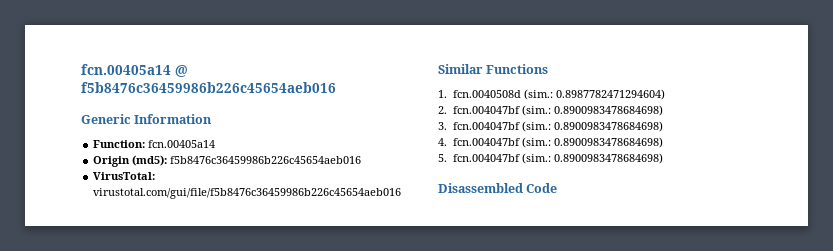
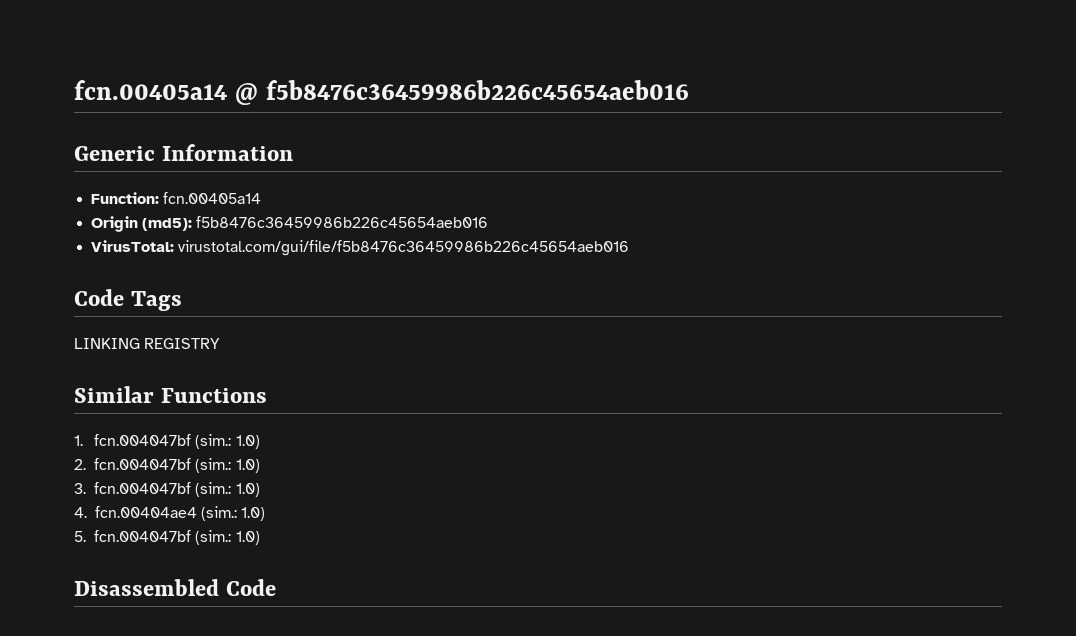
(402, 193) none -> [74,289,183,311] [74,338,221,349] // Code Tags // LINKING REGISTRY
[452,89,665,100] fcn.0040508d (sim.: 0.8987782471294604) -> [94,434,260,449] fcn.004047bf (sim.: 1.0)
[553,105,663,116] 0.8900983478684698) -> [235,459,260,473] 1.0)
[553,121,663,132] [438,137,663,148] [438,153,663,164] 0.8900983478684698) // 4. fcn.004047bf (sim.: 0.8900983478684698) // 5. fcn.004047bf (sim.: 0.8900983478684698) -> [235,483,260,497] [74,506,266,521] [74,530,260,545] 1.0) // 4. fcn.00404ae4 (sim.: 1.0) // 5. fcn.004047bf (sim.: 1.0)

